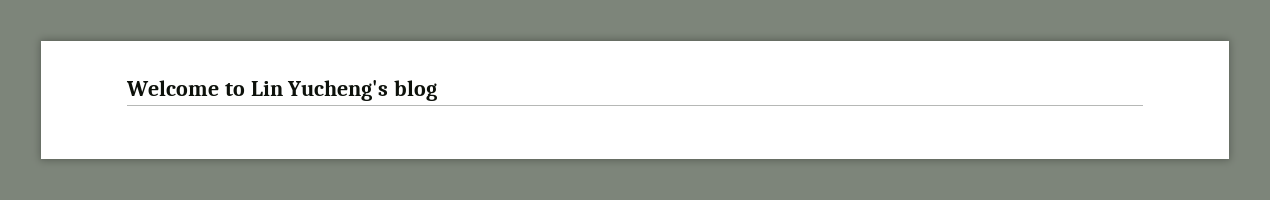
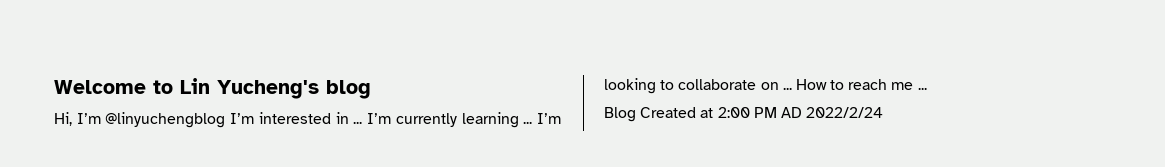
(438, 90) none -> [54,112,562,128] [604,78,927,94] [604,107,884,122] // Hi, I’m @linyuchengblog I’m interested in ... I’m currently learning ... I’m looking to collaborate on ... How to reach me ... // Blog Created at 2:00 PM AD 2022/2/24

